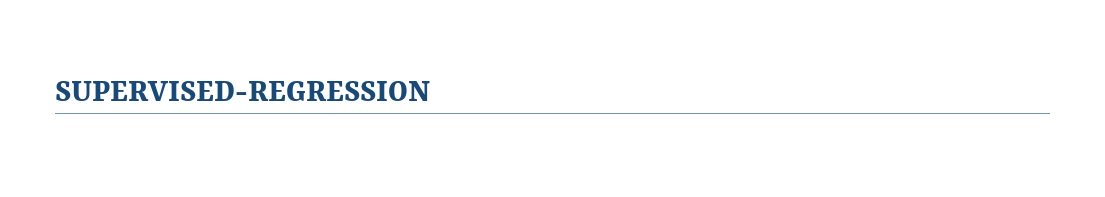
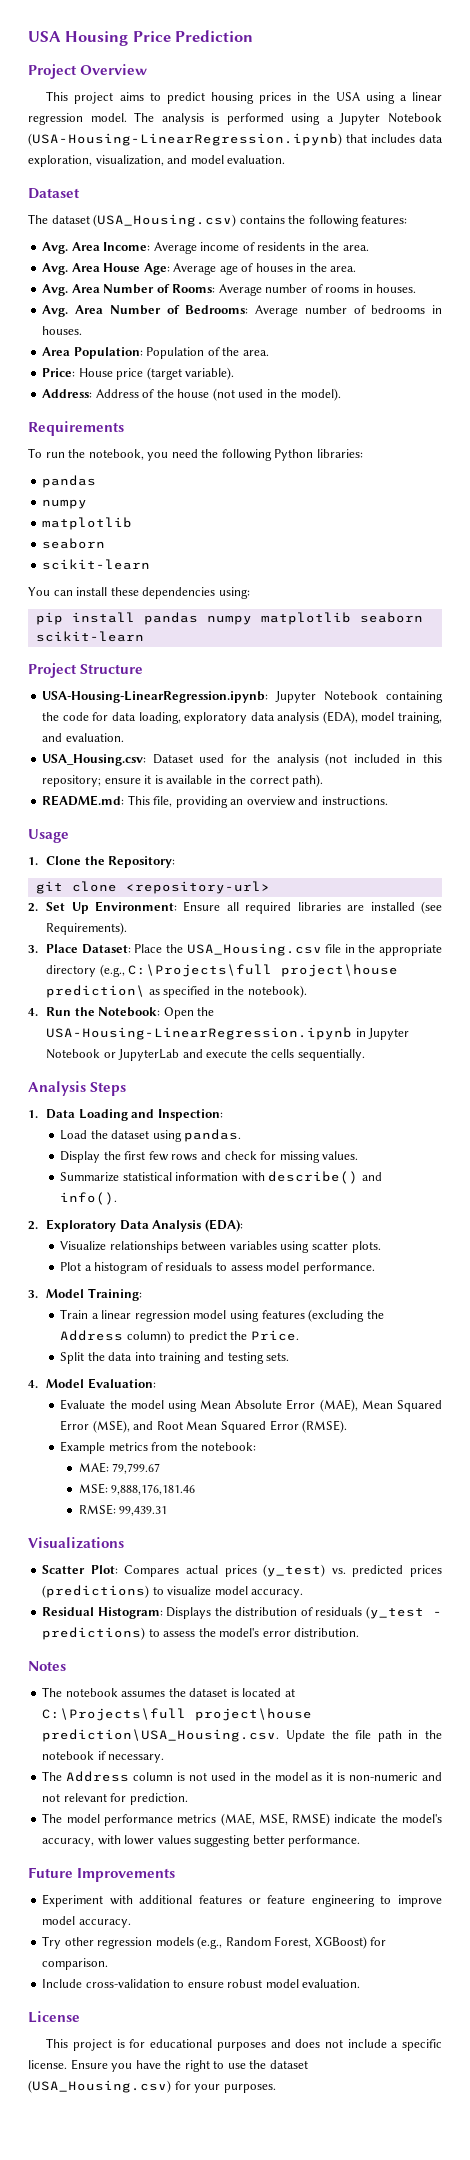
[55,81,430,101] SUPERVISED-REGRESSION -> [28,30,254,46] [28,64,148,79] [46,91,442,104] [28,112,442,125] [28,133,443,146] [28,155,286,167] [28,188,80,199] [28,214,408,227] [42,242,369,254] [42,263,357,275] [42,284,417,296] [42,305,443,317] [42,326,83,335] [42,347,269,359] [42,367,235,380] [42,388,341,401] [28,421,124,436] [28,448,363,461] [42,475,97,488] [42,499,88,509] [42,517,133,530] [42,538,106,549] [42,559,151,570] [28,587,250,599] [35,612,423,625] [35,631,144,642] [28,663,144,678] [42,691,443,703] [42,711,442,724] [42,733,124,742] [42,753,442,766] [42,774,324,787] [42,795,388,808] [28,829,69,843] [28,856,176,868] [35,881,270,894] [28,901,443,914] [46,922,128,935] [28,943,443,956] [46,964,399,977] [46,985,307,998] [28,1007,215,1019] [46,1027,410,1040] [46,1049,365,1061] [28,1081,127,1096] [28,1109,223,1121] [60,1129,242,1142] [60,1151,359,1163] [60,1171,383,1184] [60,1192,118,1205] [28,1219,243,1232] [60,1241,381,1253] [60,1262,375,1274] [28,1288,142,1301] [60,1309,384,1322] [60,1330,300,1343] [60,1352,290,1364] [28,1378,156,1389] [60,1399,443,1412] [60,1420,348,1433] [60,1441,257,1454] [78,1462,161,1474] [78,1483,196,1495] [78,1504,168,1516] [28,1537,124,1549] [42,1564,442,1577] [42,1585,304,1598] [42,1606,443,1619] [42,1627,360,1640] [28,1661,66,1671] [42,1687,295,1697] [42,1708,313,1721] [42,1729,443,1742] [42,1751,165,1763] [42,1771,442,1782] [42,1793,188,1805] [42,1813,443,1826] [42,1835,361,1847] [28,1867,176,1882] [42,1894,442,1907] [42,1916,131,1928] [42,1936,387,1949] [42,1958,109,1970] [42,1979,361,1988] [28,2011,80,2023] [46,2038,442,2051] [28,2059,308,2072] [28,2080,276,2093] USA Housing Price Prediction // Project Overview // This project aims to predict housing prices in the USA using a linear regression model. The analysis is performed using a Jupyter Notebook (USA-Housing-LinearRegression.ipynb) that includes data exploration, visualization, and model evaluation. // Dataset // The dataset (USA_Housing.csv) contains the following features: // Avg. Area Income: Average income of residents in the area. // Avg. Area House Age: Average age of houses in the area. // Avg. Area Number of Rooms: Average number of rooms in houses. // Avg. Area Number of Bedrooms: Average number of bedrooms in houses. // Area Population: Population of the area. // Price: House price (target variable). // Address: Address of the house (not used in the model). // Requirements // To run the notebook, you need the following Python libraries: // pandas // numpy // matplotlib // seaborn // scikit-learn // You can install these dependencies using: // pip install pandas numpy matplotlib seaborn scikit-learn // Project Structure // USA-Housing-LinearRegression.ipynb: Jupyter Notebook containing the code for data loading, exploratory data analysis (EDA), model training, and evaluation. // USA_Housing.csv: Dataset used for the analysis (not included in this repository; ensure it is available in the correct path). // README.md: This file, providing an overview and instructions. // Usage // 1. Clone the Repository: // git clone <repository-url> // 2. Set Up Environment: Ensure all required libraries are installed (see Requirements). // 3. Place Dataset: Place the USA_Housing.csv file in the appropriate directory (e.g., C:\Projects\full project\house prediction\ as specified in the notebook). // 4. Run the Notebook: Open the USA-Housing-LinearRegression.ipynb in Jupyter Notebook or JupyterLab and execute the cells sequentially. // Analysis Steps // 1. Data Loading and Inspection: // Load the dataset using pandas. // Display the first few rows and check for missing values. // Summarize statistical information with describe() and info(). // 2. Exploratory Data Analysis (EDA): // Visualize relationships between variables using scatter plots. // Plot a histogram of residuals to assess model performance. // 3. Model Training: // Train a linear regression model using features (excluding the Address column) to predict the Price. // Split the data into training and testing sets. // 4. Model Evaluation: // Evaluate the model using Mean Absolute Error (MAE), Mean Squared Error (MSE), and Root Mean Squared Error (RMSE). // Example metrics from the notebook: // MAE: 79,799.67 // MSE: 9,888,176,181.46 // RMSE: 99,439.31 // Visualizations // Scatter Plot: Compares actual prices (y_test) vs. predicted prices (predictions) to visualize model accuracy. // Residual Histogram: Displays the distribution of residuals (y_test - predictions) to assess the model's error distribution. // Notes // The notebook assumes the dataset is located at C:\Projects\full project\house prediction\USA_Housing.csv. Update the file path in the notebook if necessary. // The Address column is not used in the model as it is non-numeric and not relevant for prediction. // The model performance metrics (MAE, MSE, RMSE) indicate the model's accuracy, with lower values suggesting better performance. // Future Improvements // Experiment with additional features or feature engineering to improve model accuracy. // Try other regression models (e.g., Random Forest, XGBoost) for comparison. // Include cross-validation to ensure robust model evaluation. // License // This project is for educational purposes and does not include a specific license. Ensure you have the right to use the dataset (USA_Housing.csv) for your purposes.

